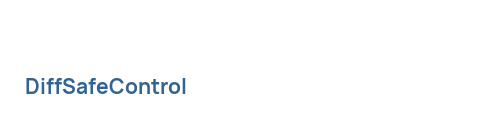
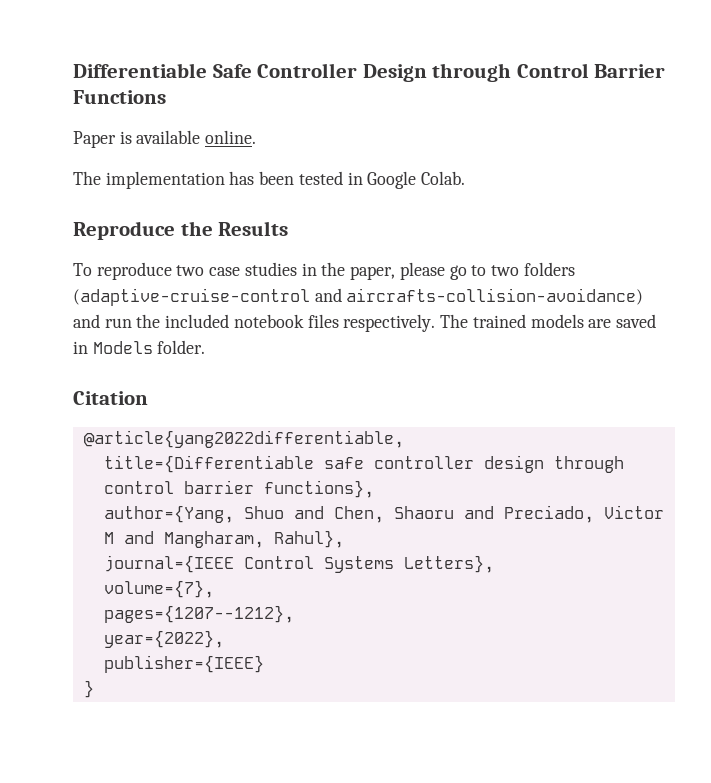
[25,78,187,94] DiffSafeControl -> [73,63,666,82] [73,90,166,104] [73,130,257,148] [73,171,466,189] [73,221,289,240] [73,262,575,280] [73,288,644,306] [73,314,656,332] [73,340,206,354] [73,391,148,405] [83,430,404,448] [103,455,624,473] [103,480,374,498] [103,505,664,523] [103,530,344,548] [103,555,494,573] [103,580,214,598] [103,605,294,623] [103,630,224,648] [103,655,264,673] [83,680,94,698] Differentiable Safe Controller Design through Control Barrier Functions // Paper is available online. // The implementation has been tested in Google Colab. // Reproduce the Results // To reproduce two case studies in the paper, please go to two folders (adaptive-cruise-control and aircrafts-collision-avoidance) and run the included notebook files respectively. The trained models are saved in Models folder. // Citation // @article{yang2022differentiable, // title={Differentiable safe controller design through control barrier functions}, // author={Yang, Shuo and Chen, Shaoru and Preciado, Victor M and Mangharam, Rahul}, // journal={IEEE Control Systems Letters}, // volume={7}, // pages={1207--1212}, // year={2022}, // publisher={IEEE} // }

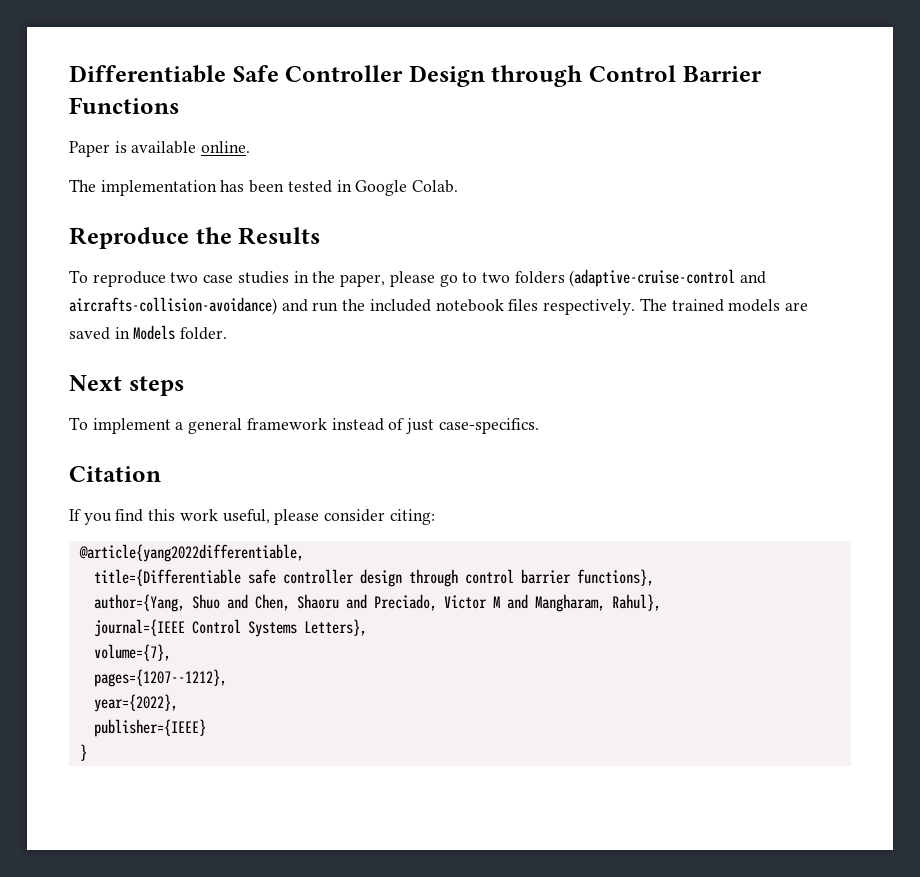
[73,391,148,405] Citation -> [69,375,184,396] [69,417,539,434] [69,466,161,482] [69,509,435,525] Next steps // To implement a general framework instead of just case-specifics. // Citation // If you find this work useful, please consider citing:

